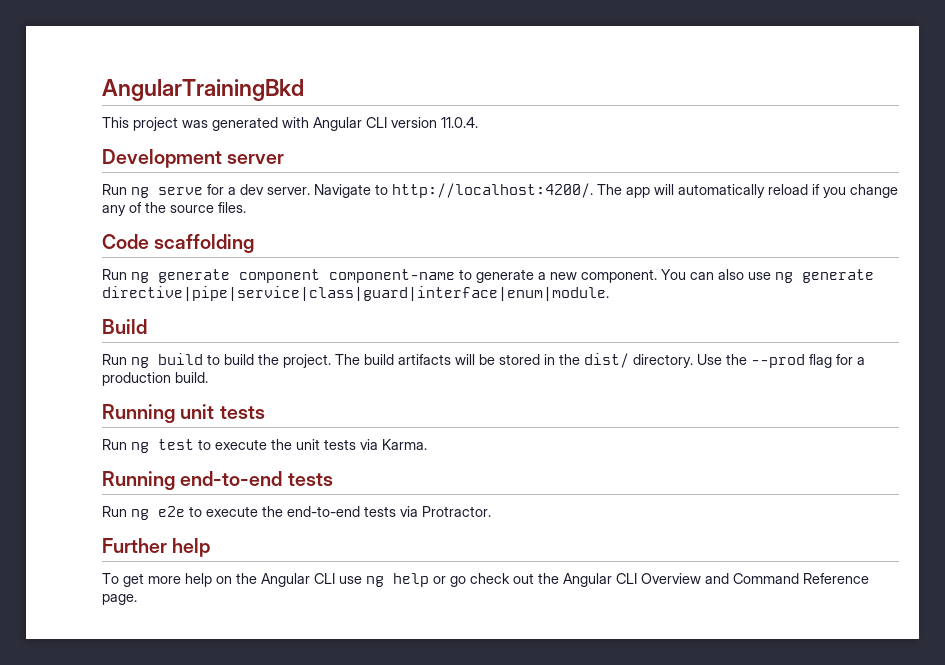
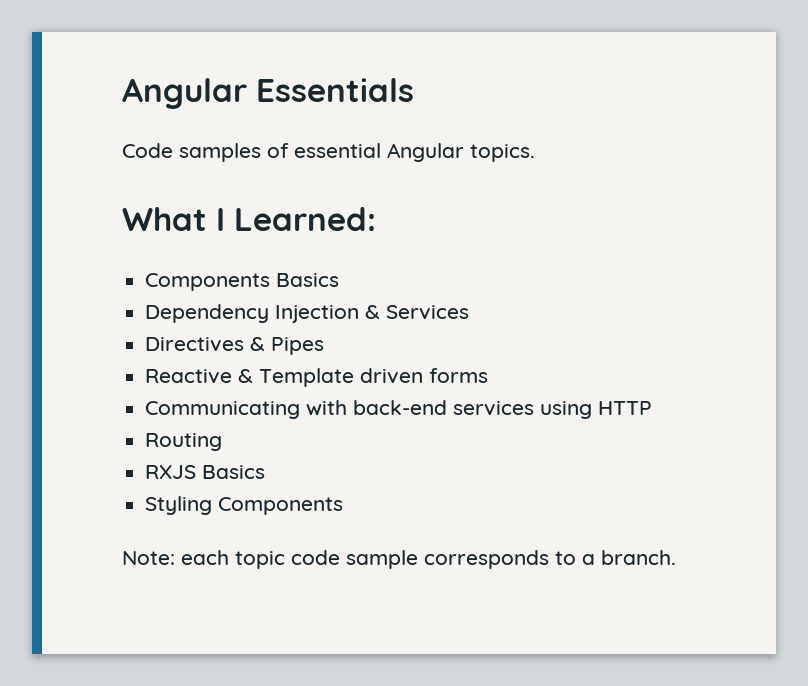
[102,79,304,101] [102,117,478,131] [102,149,285,168] [102,183,898,198] [102,202,246,216] [102,234,255,253] [102,269,874,283] [102,286,609,301] [102,319,147,334] [102,353,865,368] [102,372,208,386] [102,404,265,423] [102,439,427,453] [102,471,333,490] [102,506,491,520] [102,538,211,557] [102,573,869,587] [102,594,137,605] AngularTrainingBkd // This project was generated with Angular CLI version 11.0.4. // Development server // Run ng serve for a dev server. Navigate to http://localhost:4200/. The app will automatically reload if you change any of the source files. // Code scaffolding // Run ng generate component component-name to generate a new component. You can also use ng generate directive|pipe|service|class|guard|interface|enum|module. // Build // Run ng build to build the project. The build artifacts will be stored in the dist/ directory. Use the --prod flag for a production build. // Running unit tests // Run ng test to execute the unit tests via Karma. // Running end-to-end tests // Run ng e2e to execute the end-to-end tests via Protractor. // Further help // To get more help on the Angular CLI use ng help or go check out the Angular CLI Overview and Command Reference page. -> [122,78,414,109] [122,143,535,162] [122,207,376,231] [145,273,340,291] [145,304,470,323] [145,337,325,355] [145,368,489,387] [145,400,653,419] [145,433,223,451] [145,465,266,479] [145,496,344,515] [122,550,676,569] Angular Essentials // Code samples of essential Angular topics. // What I Learned: // Components Basics // Dependency Injection & Services // Directives & Pipes // Reactive & Template driven forms // Communicating with back-end services using HTTP // Routing // RXJS Basics // Styling Components // Note: each topic code sample corresponds to a branch.

